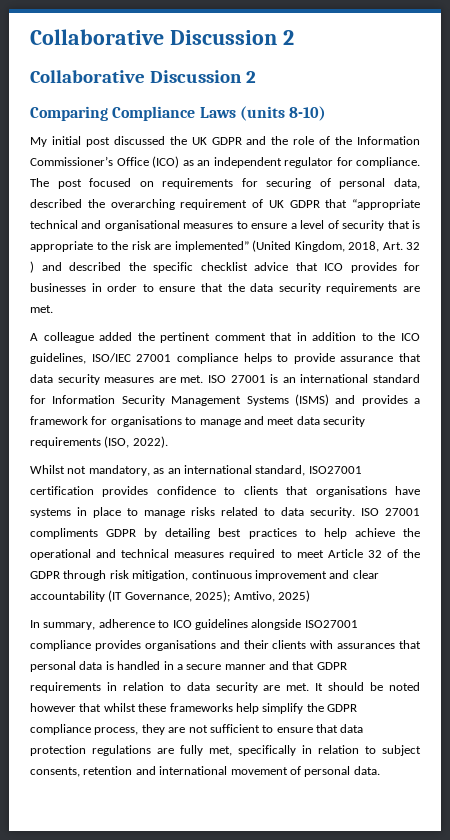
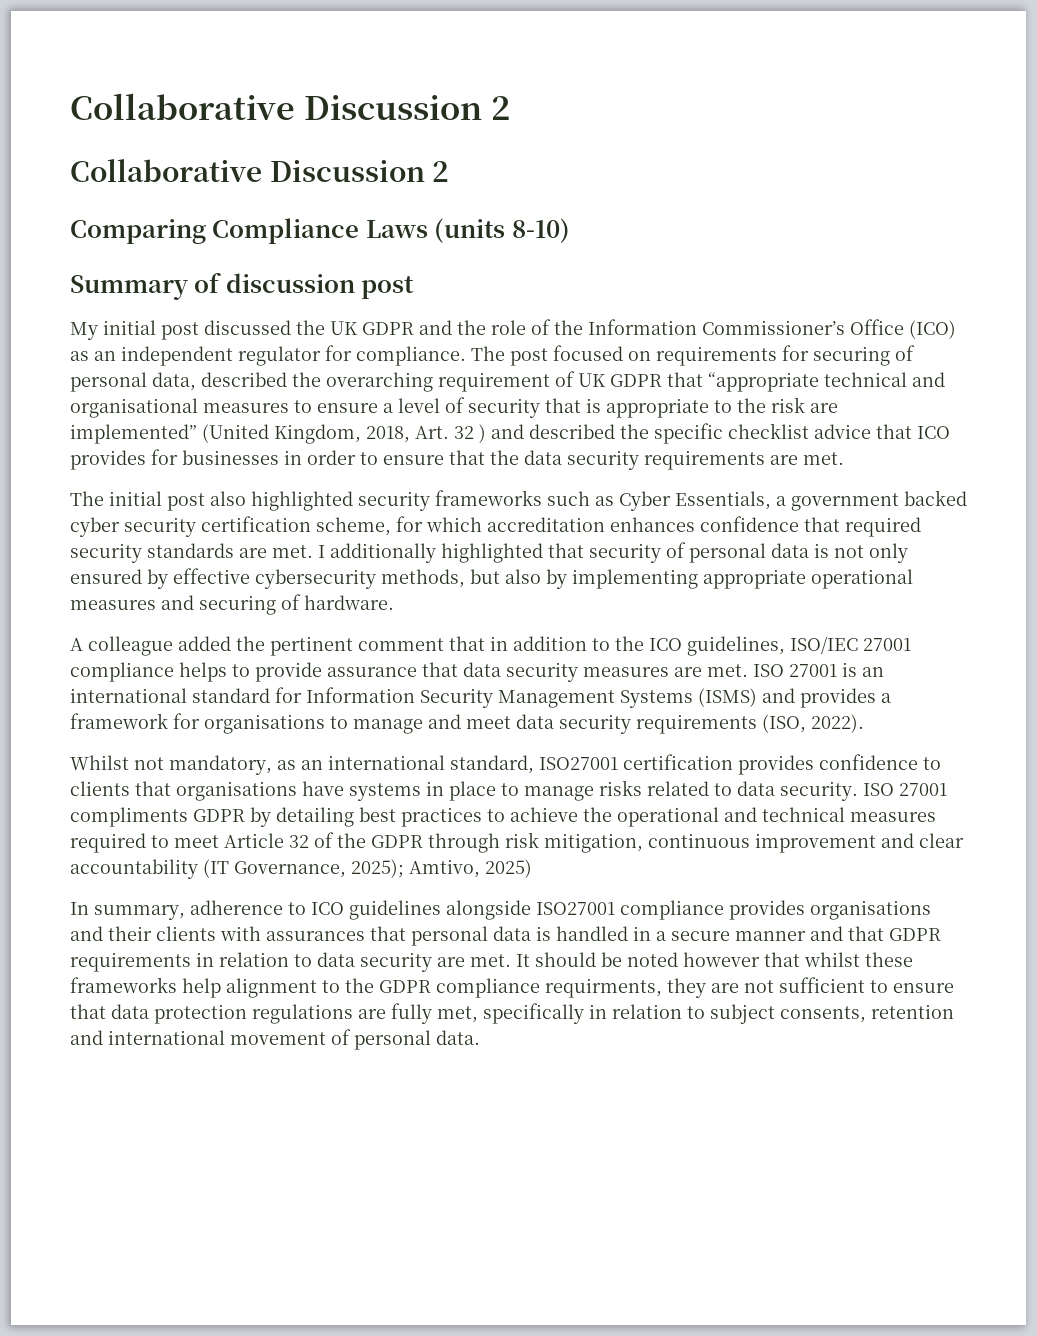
(327, 113) none -> [70,272,415,300] // Summary of discussion post
(53, 309) none -> [70,490,967,511] [70,516,921,537] [70,542,908,563] [70,568,913,589] [70,594,394,615] // The initial post also highlighted security frameworks such as Cyber Essentials, a government backed cyber security certification scheme, for which accreditation enhances confidence that required security standards are met. I additionally highlighted that security of personal data is not only ensured by effective cybersecurity methods, but also by implementing appropriate operational measures and securing of hardware.
[323,528,347,539] help -> (505, 815) none
[262,703,304,714] simplify -> [226,978,340,998] alignment to
[94,727,139,735] process, -> [545,978,662,998] requirments,

